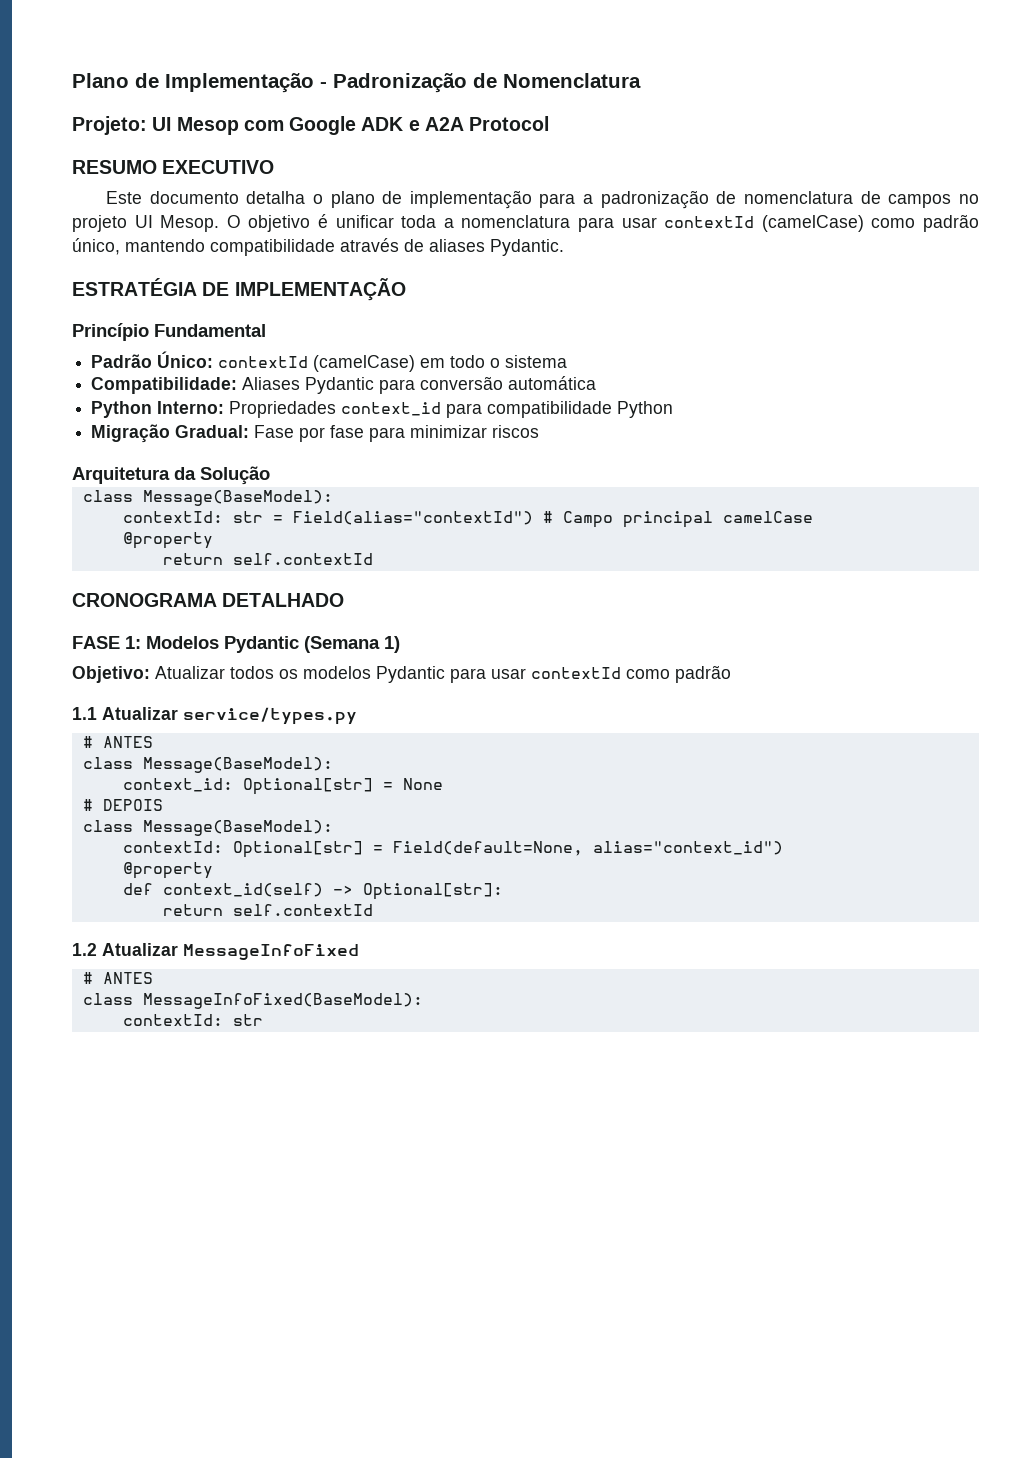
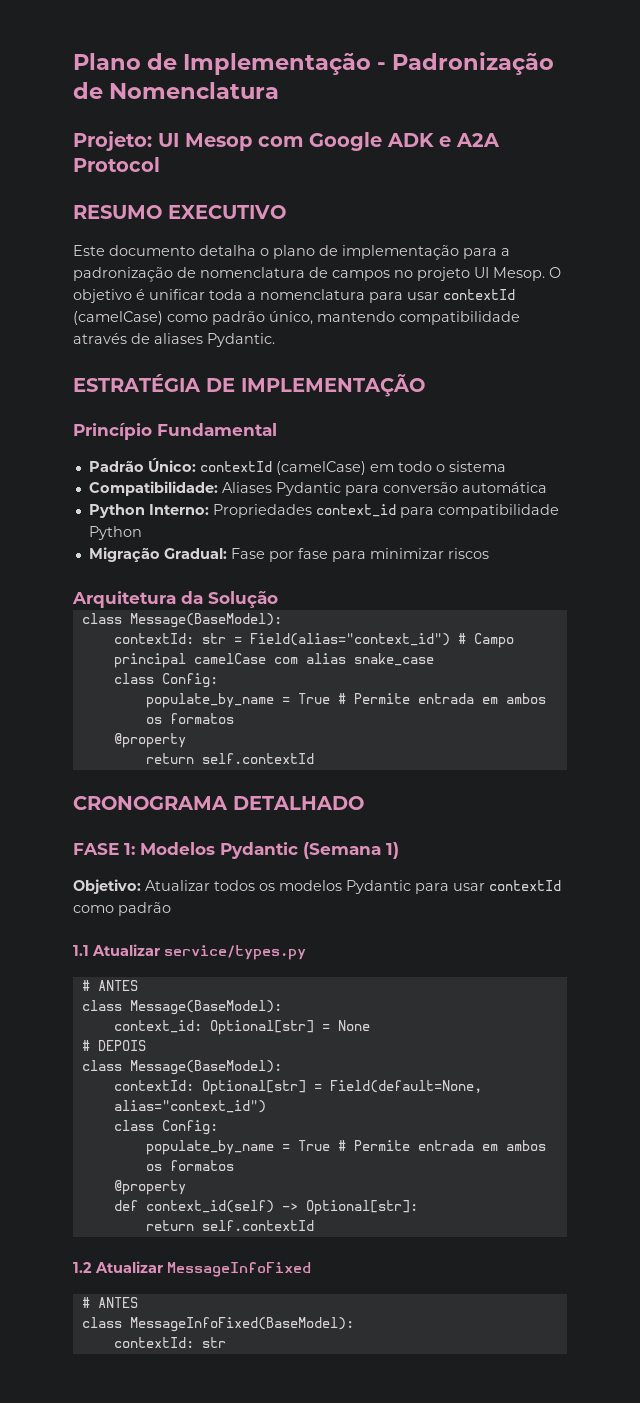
[292,511,533,525] Field(alias="contextId") -> [249,633,450,646] Field(alias="context_id")
(813, 517) none -> [273,653,434,666] [113,673,218,688] [145,693,546,708] [145,713,234,724] com alias snake_case // class Config: // populate_by_name = True # Permite entrada em ambos os formatos
(783, 848) none -> [113,1120,218,1135] [145,1140,546,1155] [145,1160,234,1171] // class Config: // populate_by_name = True # Permite entrada em ambos os formatos

